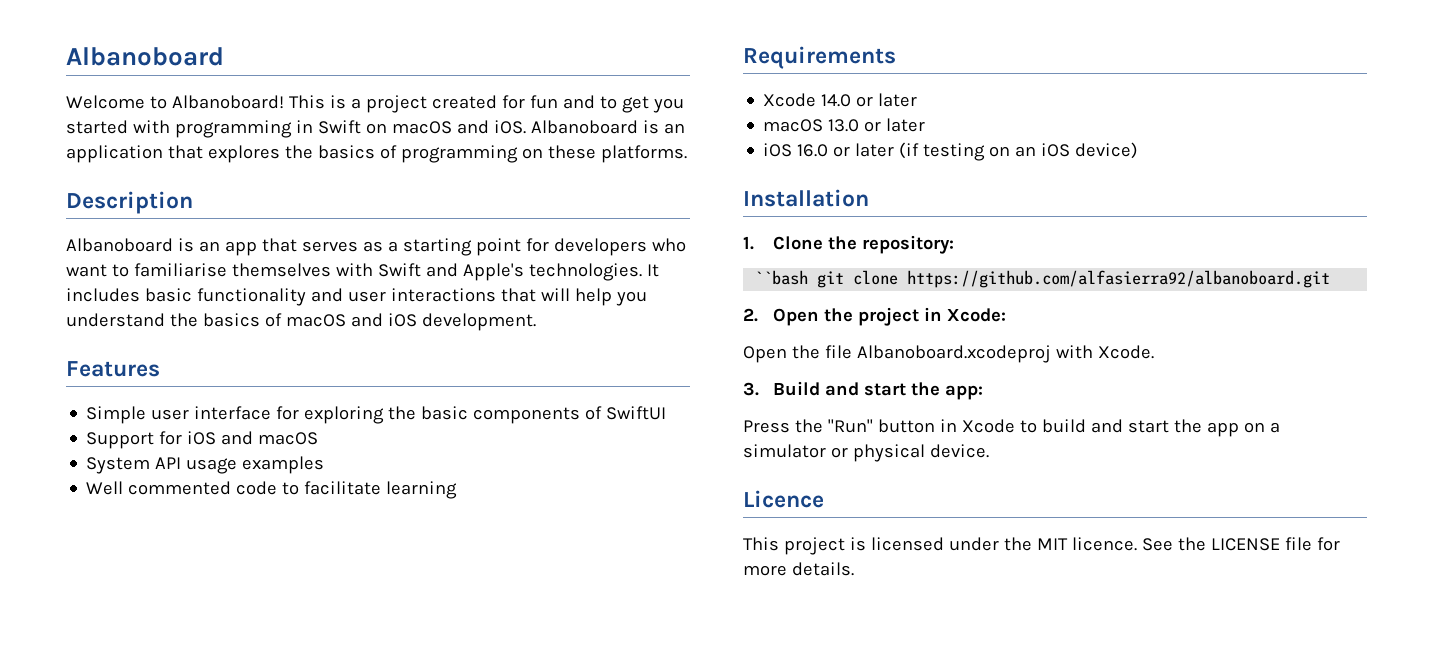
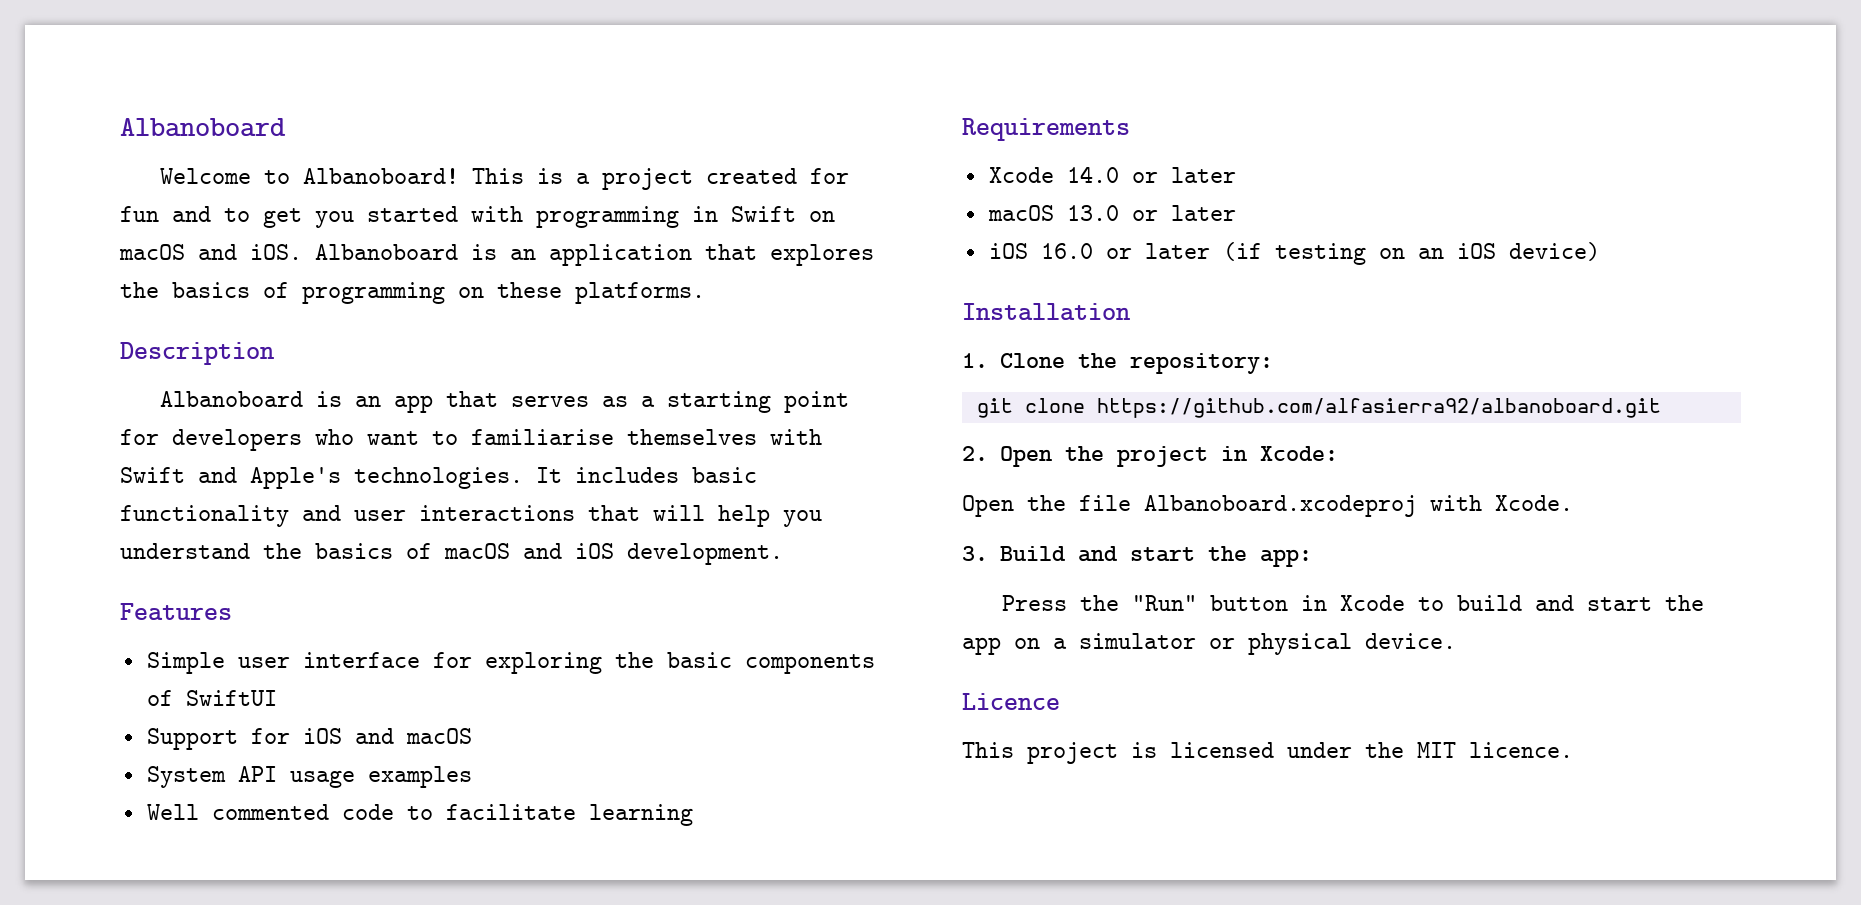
[754,270,809,285] ``bash -> (1274, 363) none
[1141,537,1340,551] [743,562,854,576] See the LICENSE file for more details. -> (1573, 750) none

